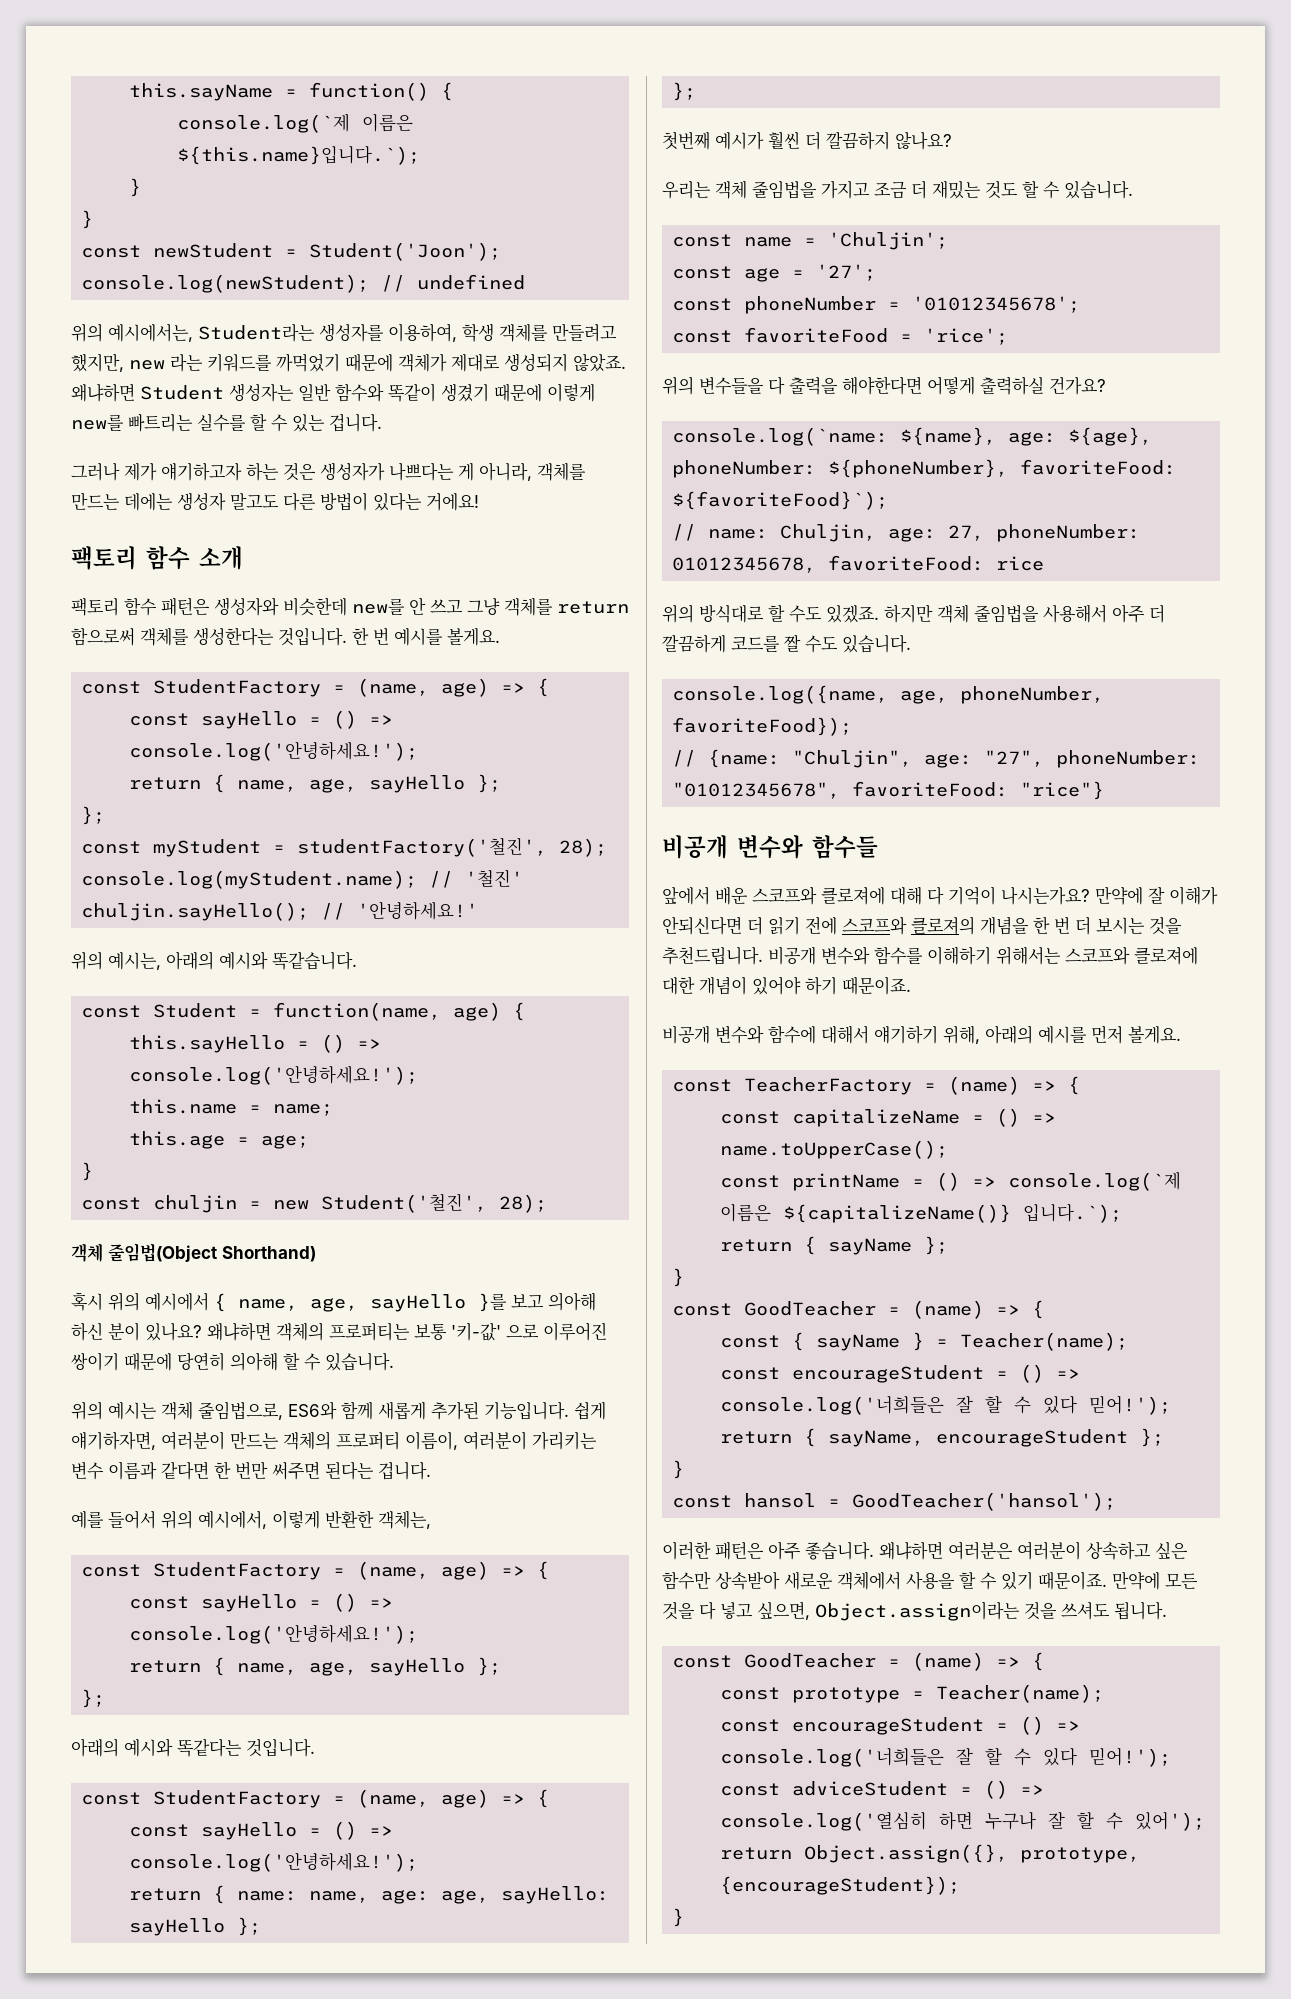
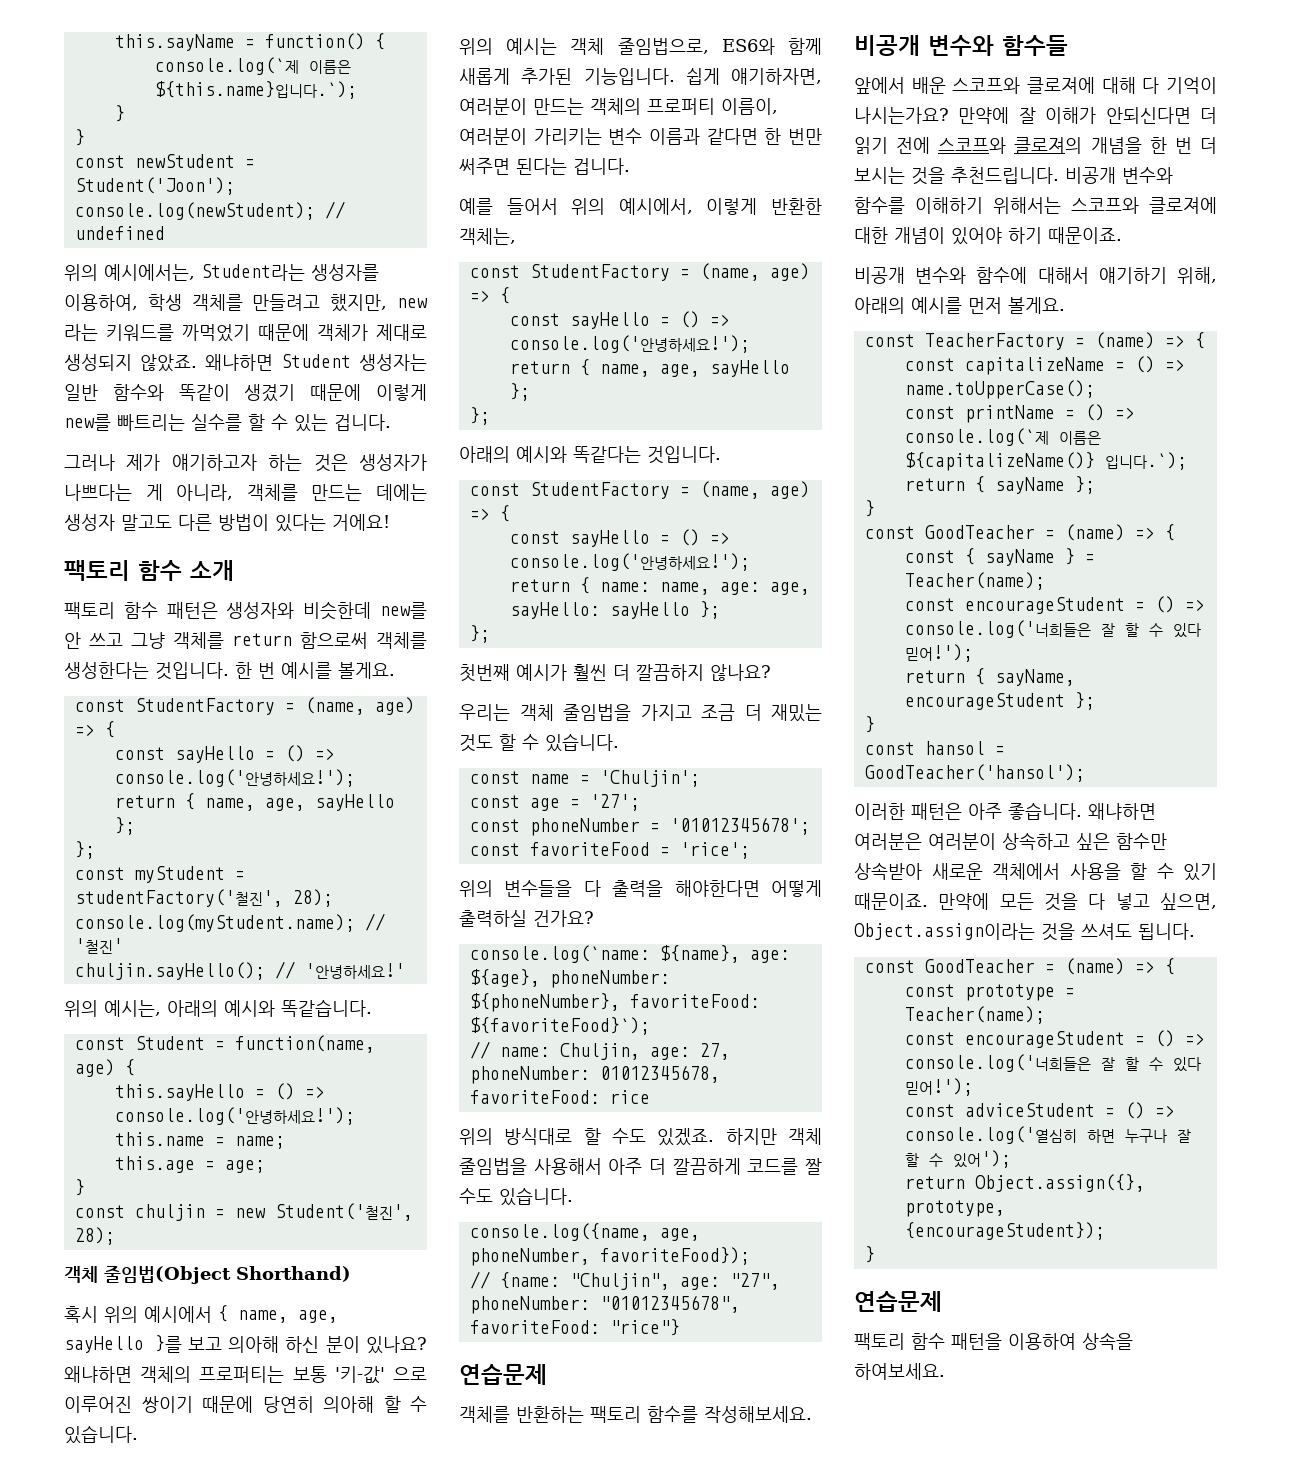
(1105, 790) none -> [459,1364,547,1385] [459,1406,812,1423] // 연습문제 // 객체를 반환하는 팩토리 함수를 작성해보세요.
(685, 1917) none -> [854,1291,942,1312] [854,1332,1133,1350] [854,1363,945,1380] // 연습문제 // 팩토리 함수 패턴을 이용하여 상속을 하여보세요.

